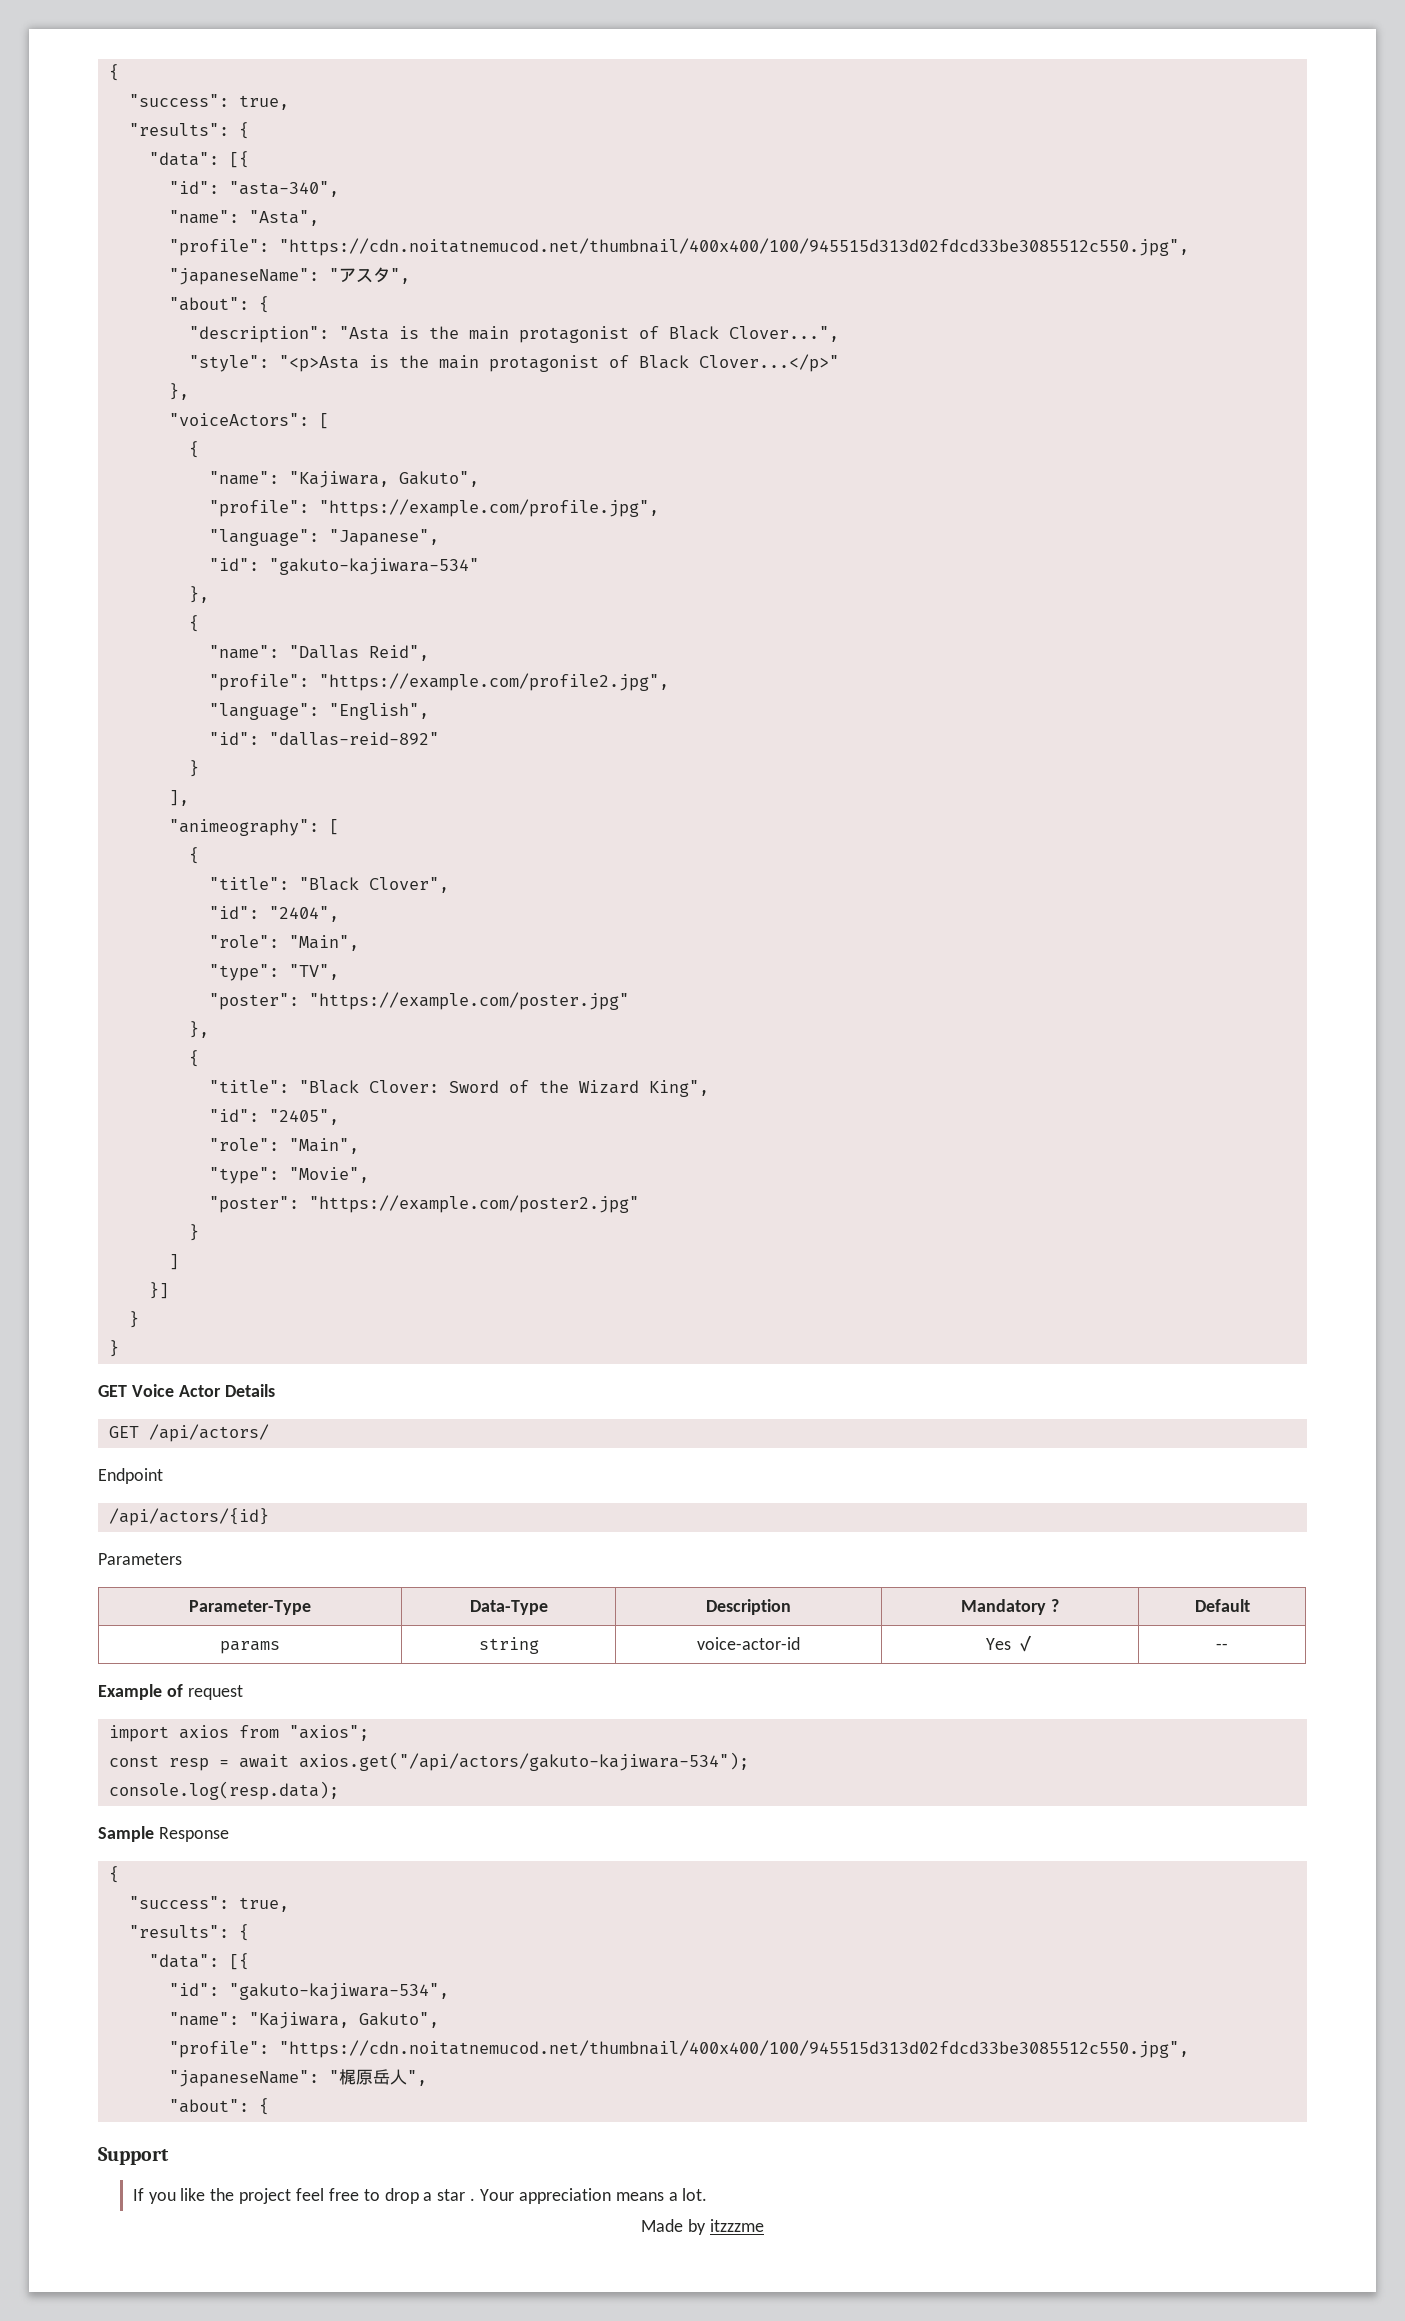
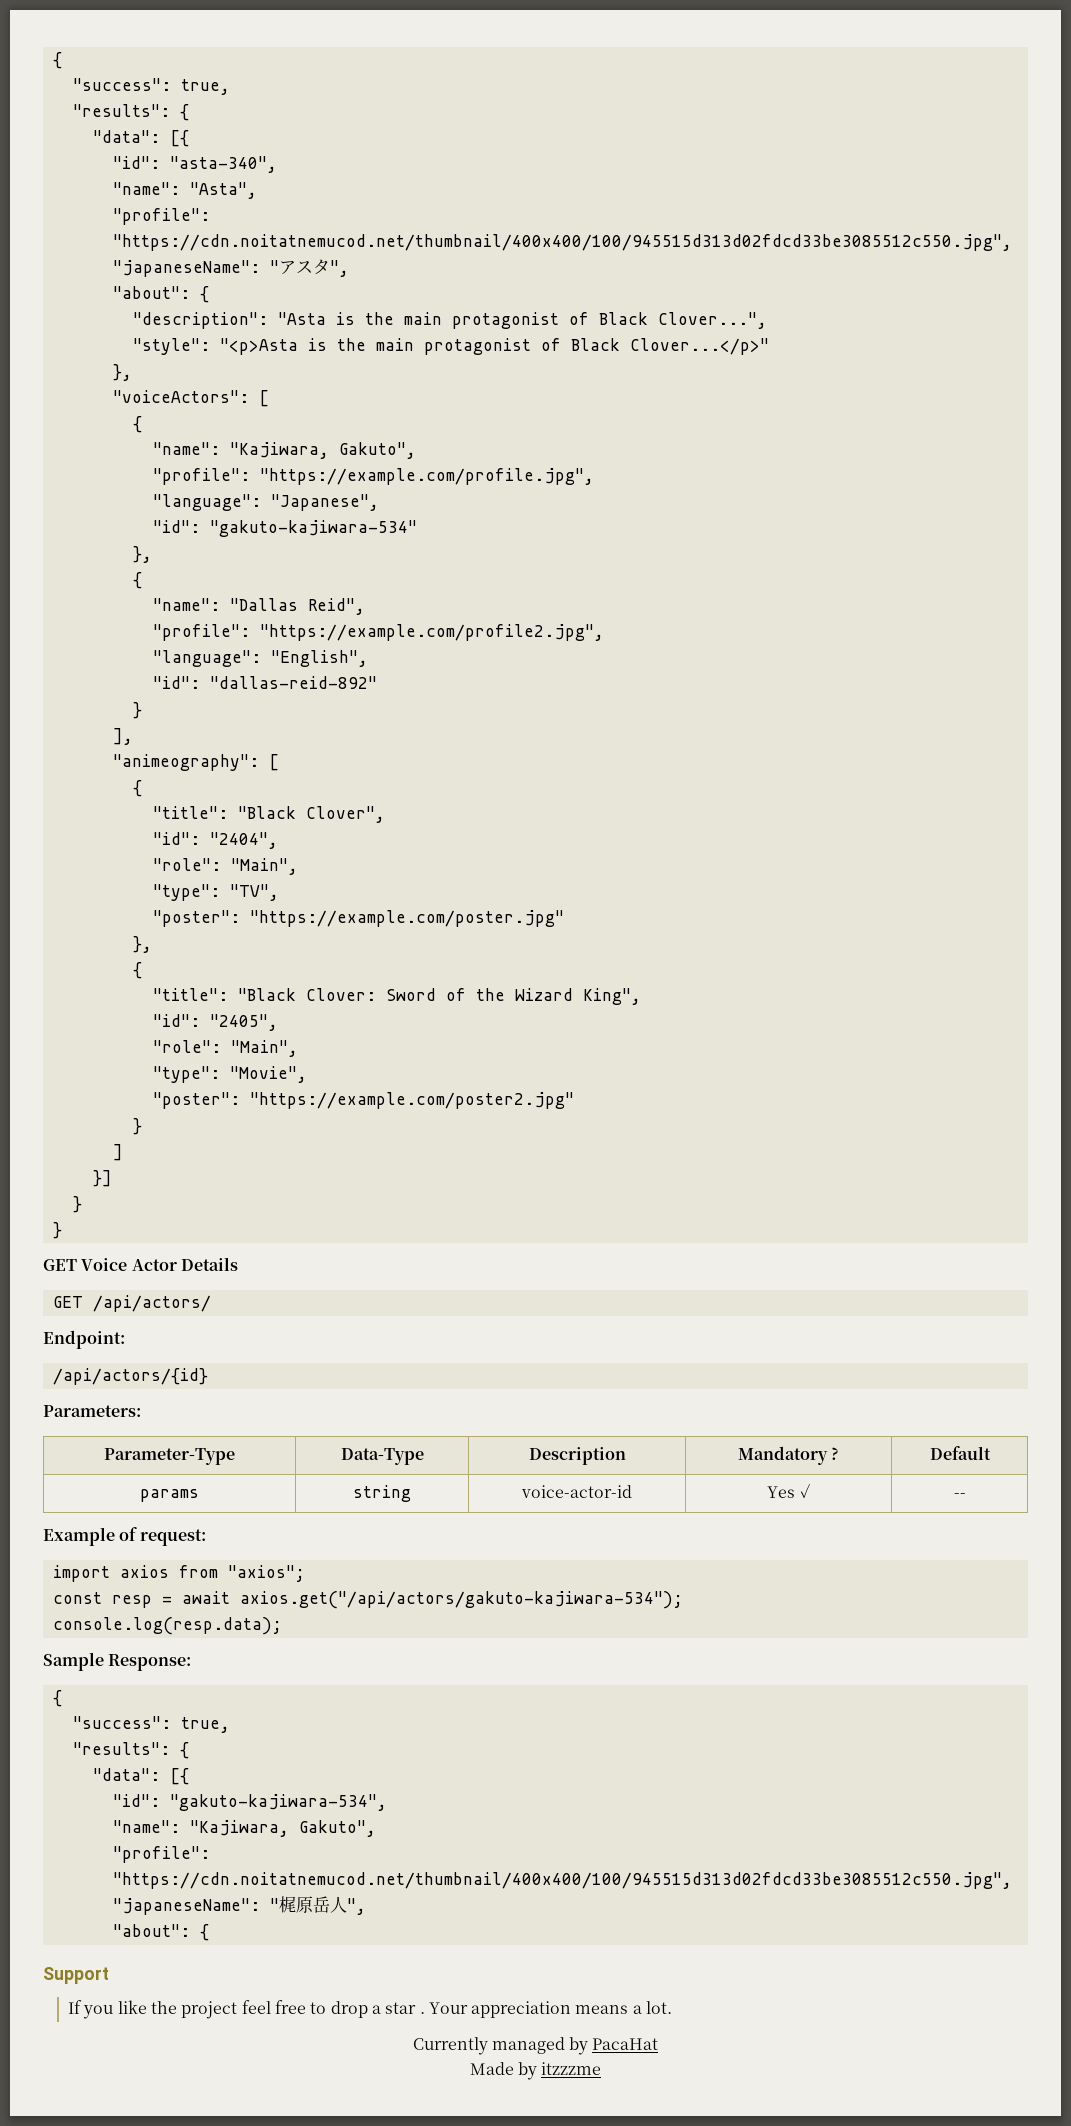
[98,1468,163,1484] Endpoint -> [43,1330,125,1349] Endpoint:
[98,1553,182,1565] Parameters -> [43,1405,141,1417] Parameters:
[187,1685,243,1700] request -> [139,1529,206,1546] request:
[158,1827,229,1842] Response -> [108,1654,192,1671] Response:
(708, 2194) none -> [412,2037,659,2055] // Currently managed by PacaHat

